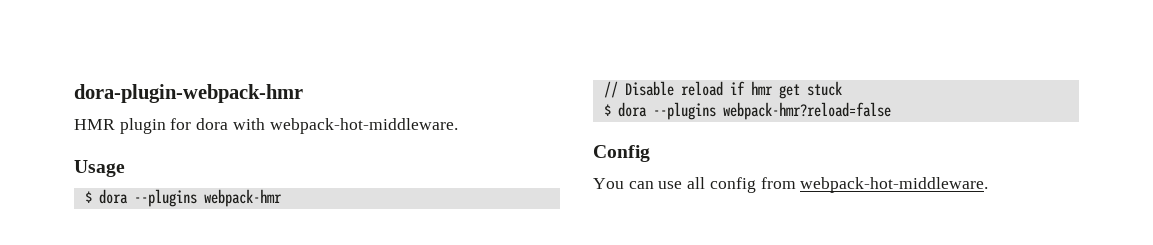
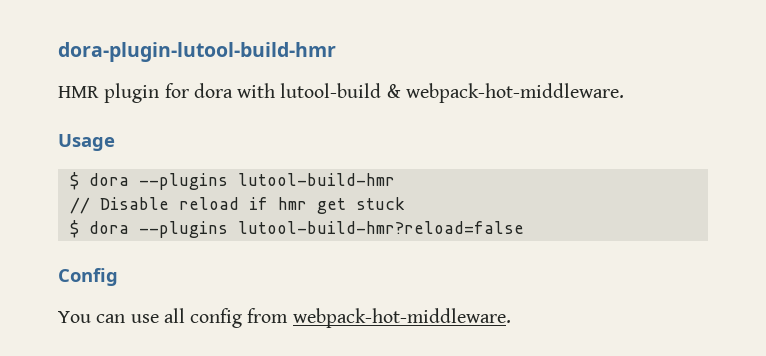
[74,84,303,103] dora-plugin-webpack-hmr -> [58,42,336,62] dora-plugin-lutool-build-hmr
(265, 124) none -> [280,83,401,98] lutool-build &
[203,189,282,207] webpack-hmr -> [237,173,395,186] lutool-build-hmr
[722,102,891,120] webpack-hmr?reload=false -> [237,221,524,234] lutool-build-hmr?reload=false

